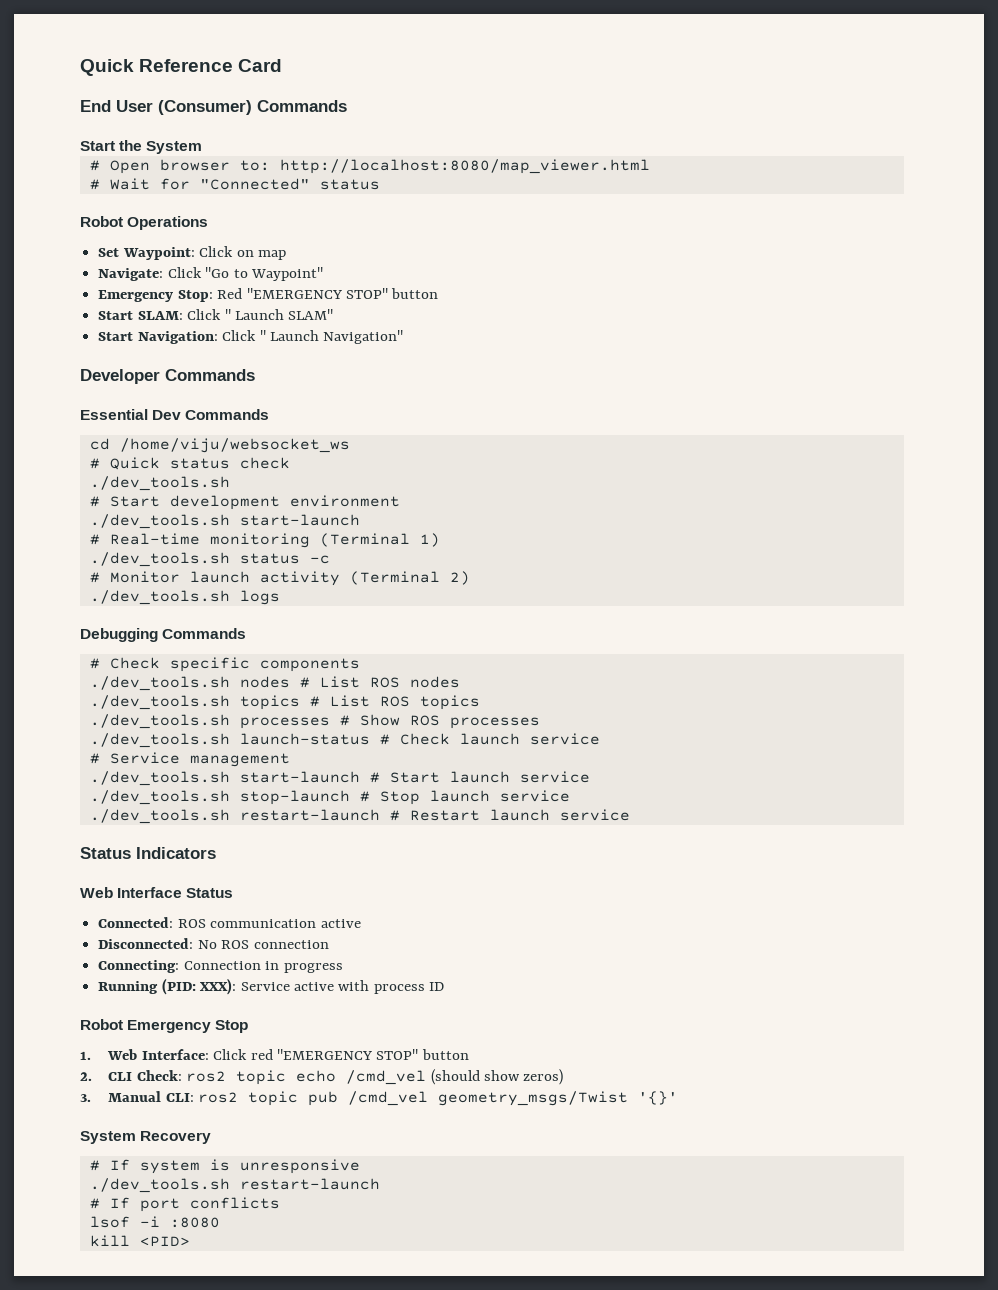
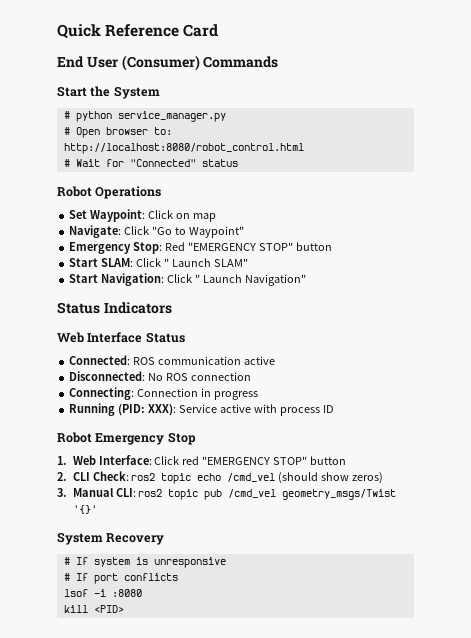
(203, 147) none -> [63,111,226,122] // # python service_manager.py
[279,159,650,174] http://localhost:8080/map_viewer.html -> [63,143,304,154] http://localhost:8080/robot_control.html
[80,369,255,384] [80,409,270,420] [89,438,350,453] [89,457,290,470] [89,476,230,491] [89,495,400,510] [89,514,360,529] [89,533,440,548] [89,552,330,567] [89,571,470,586] [89,590,280,605] [80,628,247,642] [89,657,360,672] [89,676,460,691] [89,695,480,710] [89,714,540,729] [89,733,600,748] [89,752,290,767] [89,771,590,786] [89,790,570,805] [89,809,630,824] // Developer Commands // Essential Dev Commands // cd /home/viju/websocket_ws // # Quick status check // ./dev_tools.sh // # Start development environment // ./dev_tools.sh start-launch // # Real-time monitoring (Terminal 1) // ./dev_tools.sh status -c // # Monitor launch activity (Terminal 2) // ./dev_tools.sh logs // Debugging Commands // # Check specific components // ./dev_tools.sh nodes # List ROS nodes // ./dev_tools.sh topics # List ROS topics // ./dev_tools.sh processes # Show ROS processes // ./dev_tools.sh launch-status # Check launch service // # Service management // ./dev_tools.sh start-launch # Start launch service // ./dev_tools.sh stop-launch # Stop launch service // ./dev_tools.sh restart-launch # Restart launch service -> (306, 280) none
[89,1178,380,1193] // ./dev_tools.sh restart-launch -> (226, 562) none

